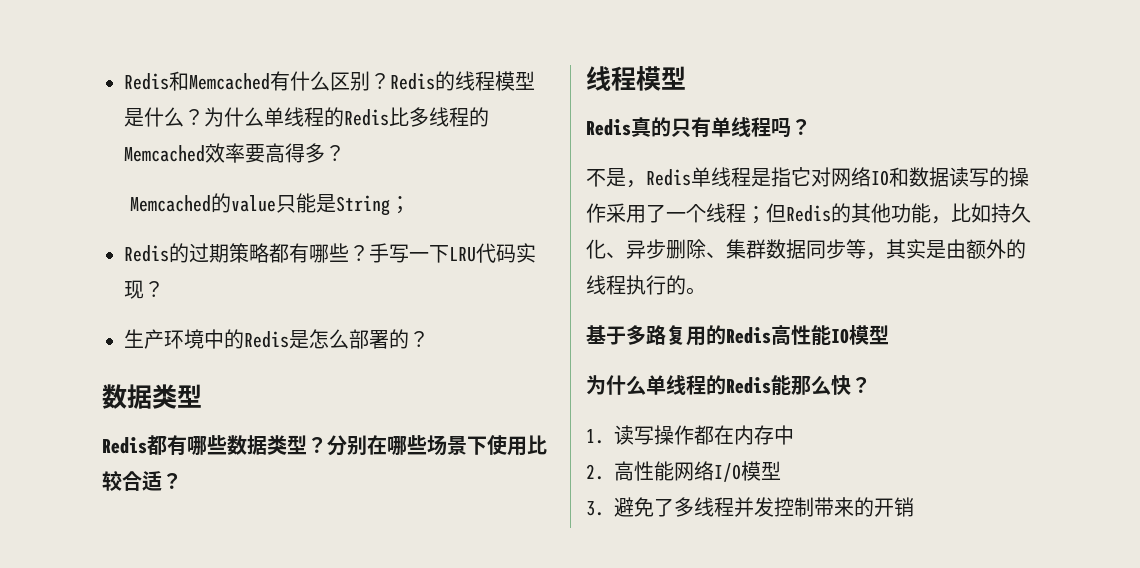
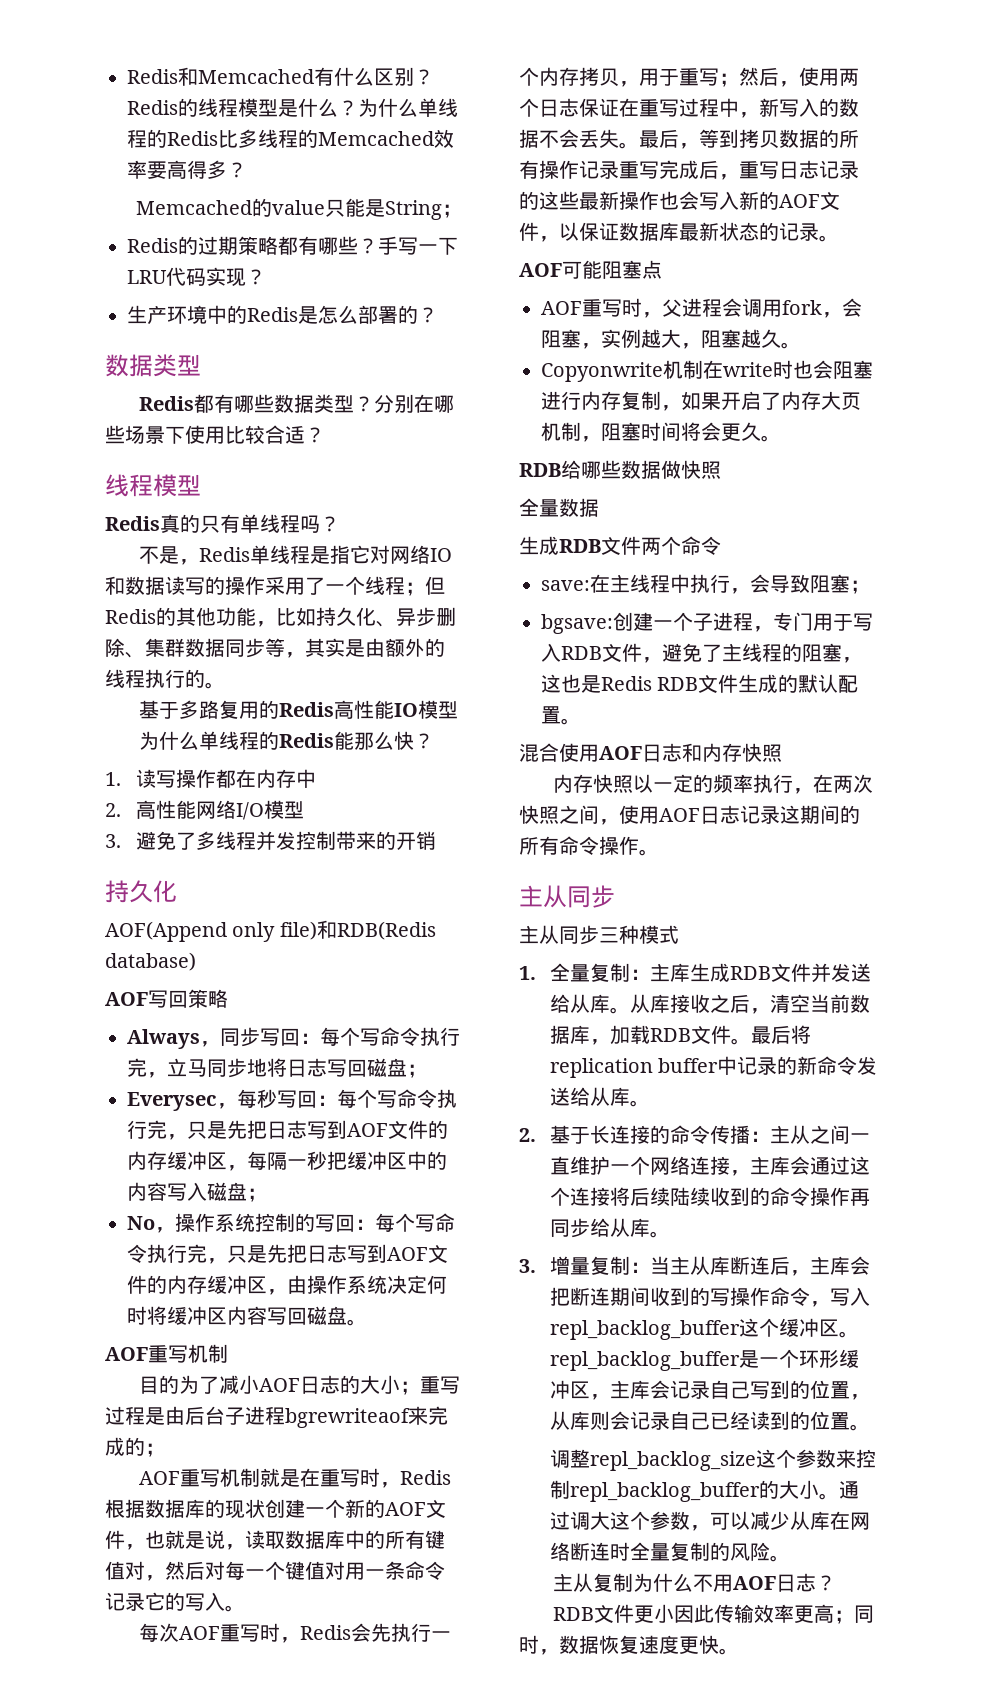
(915, 507) none -> [105,880,177,903] [105,920,436,942] [105,952,196,971] [105,989,228,1008] [127,1027,460,1049] [127,1058,427,1078] [127,1089,457,1111] [127,1120,448,1140] [127,1151,447,1171] [127,1182,267,1202] [127,1213,455,1233] [127,1244,448,1264] [127,1275,447,1295] [127,1306,367,1326] [105,1344,228,1363] [138,1375,460,1395] [105,1406,448,1428] [105,1437,165,1457] [138,1468,451,1488] [105,1499,446,1519] [105,1530,445,1550] [105,1561,445,1581] [105,1592,245,1612] [138,1623,451,1643] [519,67,859,87] [519,98,859,118] [519,129,859,149] [519,160,859,180] [519,191,840,210] [519,222,839,242] [519,260,662,279] [541,298,862,318] [541,329,801,349] [541,360,873,382] [541,391,861,411] [541,422,781,442] [519,460,721,479] [519,498,599,517] [519,536,721,555] [541,574,870,594] [541,612,873,634] [541,643,862,663] [541,674,859,693] [541,706,581,725] [519,743,782,762] [552,774,873,794] [519,805,860,825] [519,836,659,856] [519,885,615,908] [519,925,679,945] [519,963,871,983] [549,994,870,1014] [549,1025,811,1045] [549,1056,878,1078] [549,1087,650,1107] [519,1125,870,1144] [549,1156,870,1176] [549,1187,870,1206] [549,1218,670,1238] [519,1256,870,1276] [549,1287,870,1307] [549,1318,859,1340] [549,1349,859,1371] [549,1380,870,1400] [549,1411,870,1431] [549,1449,876,1471] [549,1480,859,1502] [549,1511,870,1531] [549,1542,790,1562] [552,1573,836,1592] [552,1604,874,1624] [519,1635,739,1655] // 持久化 // AOF(Append only file)和RDB(Redis database) // AOF写回策略 // Always，同步写回：每个写命令执行完，立马同步地将日志写回磁盘； // Everysec，每秒写回：每个写命令执行完，只是先把日志写到AOF文件的内存缓冲区，每隔一秒把缓冲区中的内容写入磁盘； // No，操作系统控制的写回：每个写命令执行完，只是先把日志写到AOF文件的内存缓冲区，由操作系统决定何时将缓冲区内容写回磁盘。 // AOF重写机制 // 目的为了减小AOF日志的大小；重写过程是由后台子进程bgrewriteaof来完成的； // AOF重写机制就是在重写时，Redis根据数据库的现状创建一个新的AOF文件，也就是说，读取数据库中的所有键值对，然后对每一个键值对用一条命令记录它的写入。 // 每次AOF重写时，Redis会先执行一个内存拷贝，用于重写；然后，使用两个日志保证在重写过程中，新写入的数据不会丢失。最后，等到拷贝数据的所有操作记录重写完成后，重写日志记录的这些最新操作也会写入新的AOF文件，以保证数据库最新状态的记录。 // AOF可能阻塞点 // AOF重写时，父进程会调用fork，会阻塞，实例越大，阻塞越久。 // Copyonwrite机制在write时也会阻塞进行内存复制，如果开启了内存大页机制，阻塞时间将会更久。 // RDB给哪些数据做快照 // 全量数据 // 生成RDB文件两个命令 // save:在主线程中执行，会导致阻塞； // bgsave:创建一个子进程，专门用于写入RDB文件，避免了主线程的阻塞，这也是Redis RDB文件生成的默认配置。 // 混合使用AOF日志和内存快照 // 内存快照以一定的频率执行，在两次快照之间，使用AOF日志记录这期间的所有命令操作。 // 主从同步 // 主从同步三种模式 // 1.全量复制：主库生成RDB文件并发送给从库。从库接收之后，清空当前数据库，加载RDB文件。最后将replication buffer中记录的新命令发送给从库。 // 2.基于长连接的命令传播：主从之间一直维护一个网络连接，主库会通过这个连接将后续陆续收到的命令操作再同步给从库。 // 3.增量复制：当主从库断连后，主库会把断连期间收到的写操作命令，写入repl_backlog_buffer这个缓冲区。repl_backlog_buffer是一个环形缓冲区，主库会记录自己写到的位置，从库则会记录自己已经读到的位置。 // 调整repl_backlog_size这个参数来控制repl_backlog_buffer的大小。通过调大这个参数，可以减少从库在网络断连时全量复制的风险。 // 主从复制为什么不用AOF日志？ // RDB文件更小因此传输效率更高；同时，数据恢复速度更快。

